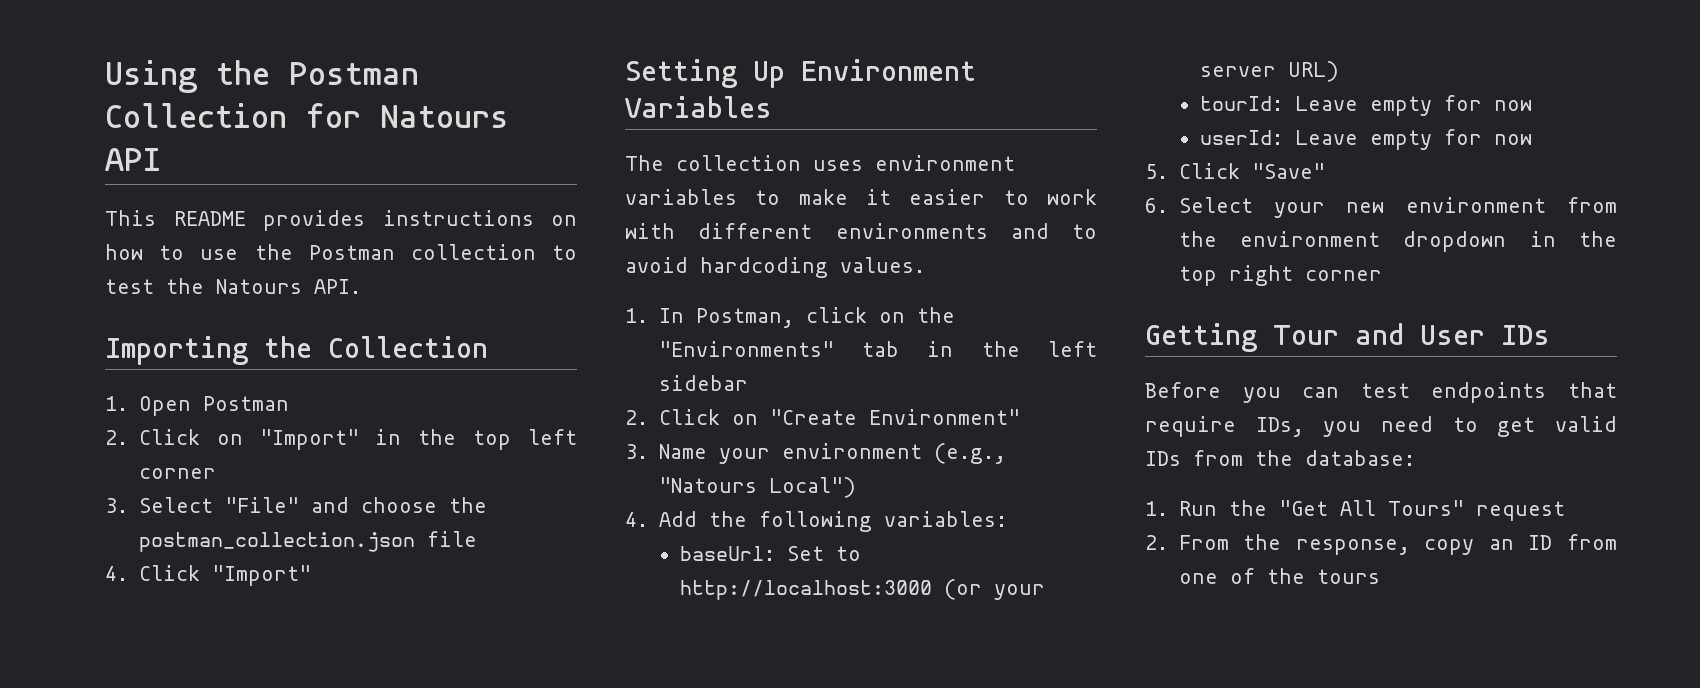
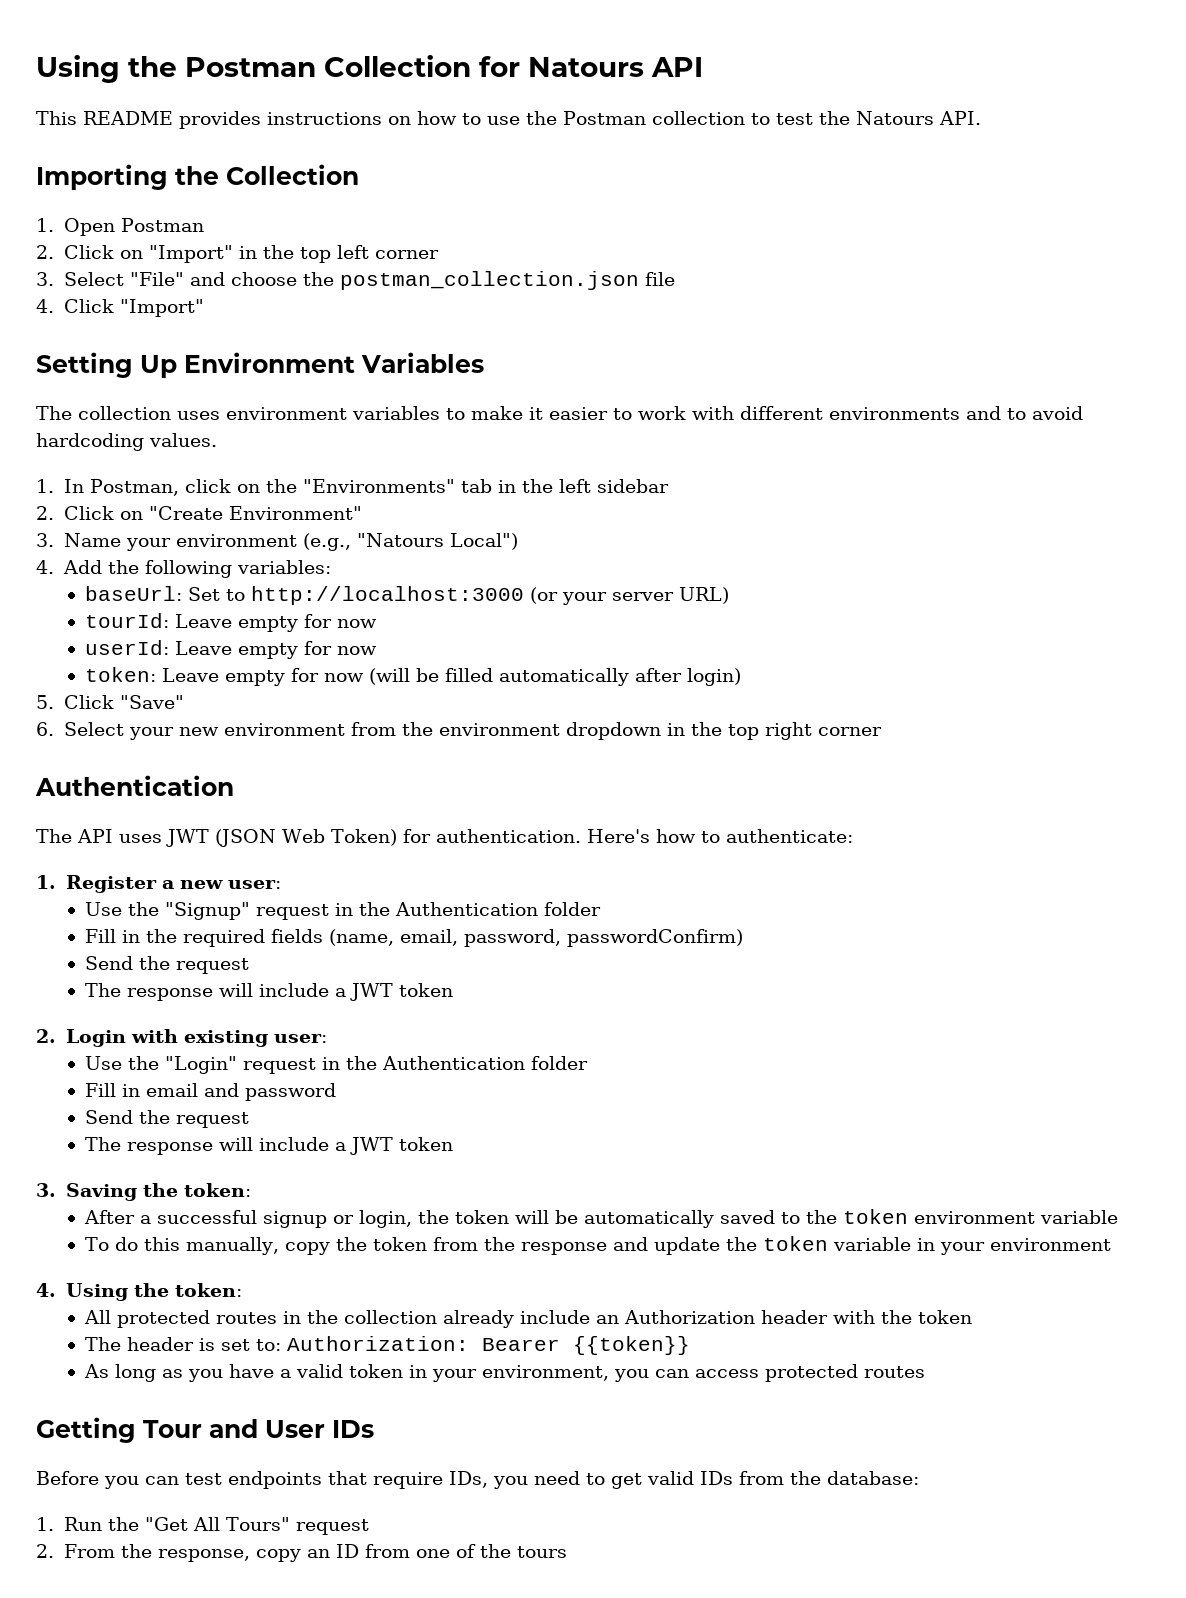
(1533, 139) none -> [84,667,741,686] // token: Leave empty for now (will be filled automatically after login)
(1382, 275) none -> [35,775,234,796] [36,829,853,847] [36,875,281,893] [84,902,601,920] [84,929,743,947] [84,956,249,974] [84,983,453,1001] [36,1029,327,1047] [84,1056,588,1074] [84,1083,336,1101] [84,1110,249,1128] [84,1137,453,1155] [36,1183,251,1201] [83,1209,1118,1228] [84,1236,1111,1255] [36,1283,242,1301] [83,1310,972,1328] [84,1336,690,1355] [83,1364,925,1382] // Authentication // The API uses JWT (JSON Web Token) for authentication. Here's how to authenticate: // 1. Register a new user: // Use the "Signup" request in the Authentication folder // Fill in the required fields (name, email, password, passwordConfirm) // Send the request // The response will include a JWT token // 2. Login with existing user: // Use the "Login" request in the Authentication folder // Fill in email and password // Send the request // The response will include a JWT token // 3. Saving the token: // After a successful signup or login, the token will be automatically saved to the token environment variable // To do this manually, copy the token from the response and update the token variable in your environment // 4. Using the token: // All protected routes in the collection already include an Authorization header with the token // The header is set to: Authorization: Bearer {{token}} // As long as you have a valid token in your environment, you can access protected routes

